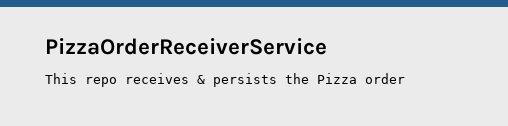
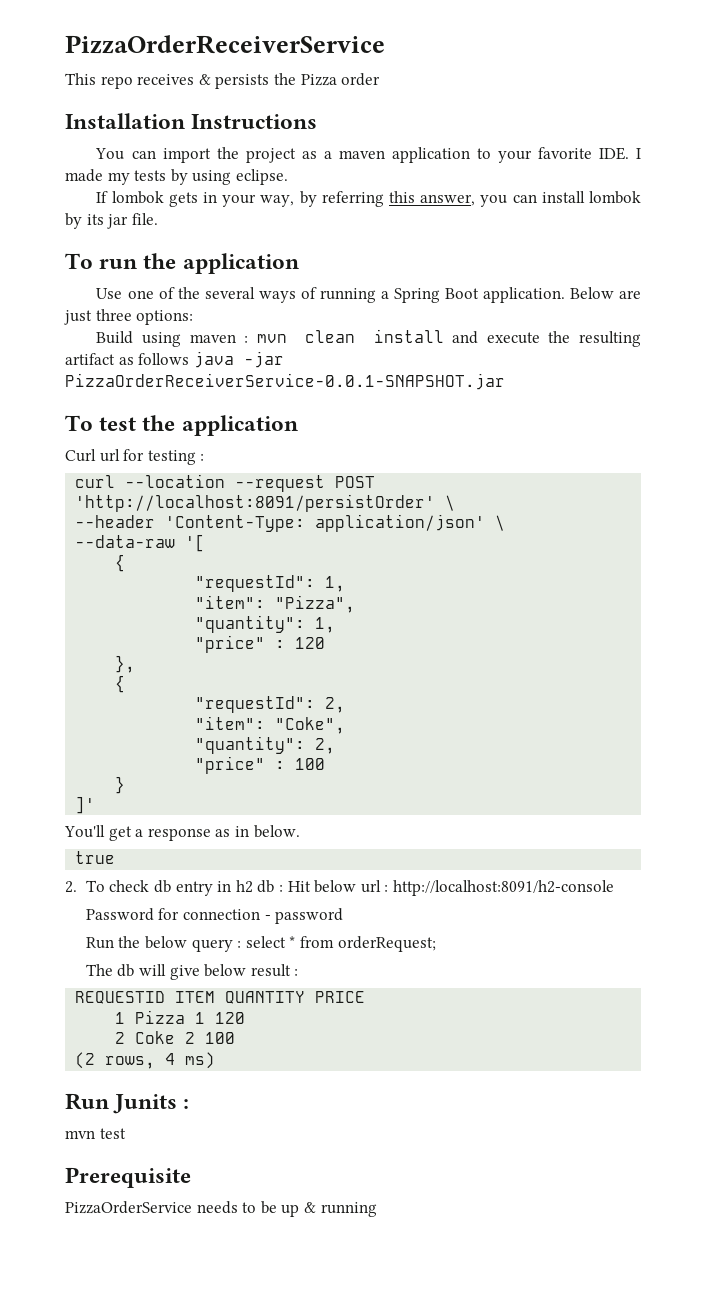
(405, 78) none -> [65,113,318,129] [95,147,641,163] [65,169,288,185] [96,191,641,207] [65,213,158,229] [65,253,299,274] [96,287,641,303] [64,309,194,325] [96,329,641,347] [65,351,284,368] [65,373,505,390] [65,415,298,436] [65,449,205,465] [75,474,376,492] [75,494,456,512] [75,514,506,532] [75,534,206,552] [115,554,126,572] [195,575,346,592] [195,595,356,613] [195,615,336,633] [195,635,326,653] [115,655,136,673] [115,675,126,693] [195,696,346,713] [195,716,346,734] [195,736,336,754] [195,756,326,774] [115,776,126,794] [75,796,96,814] [64,825,300,841] [75,851,116,864] [65,880,614,896] [85,908,344,924] [85,936,436,952] [85,964,299,980] [75,991,366,1004] [115,1010,246,1024] [115,1031,236,1044] [75,1052,216,1069] [65,1093,190,1114] [65,1128,126,1139] [65,1167,191,1188] [65,1201,377,1217] // Installation Instructions // You can import the project as a maven application to your favorite IDE. I made my tests by using eclipse. // If lombok gets in your way, by referring this answer, you can install lombok by its jar file. // To run the application // Use one of the several ways of running a Spring Boot application. Below are just three options: // Build using maven : mvn clean install and execute the resulting artifact as follows java -jar PizzaOrderReceiverService-0.0.1-SNAPSHOT.jar // To test the application // Curl url for testing : // curl --location --request POST 'http://localhost:8091/persistOrder' \ // --header 'Content-Type: application/json' \ // --data-raw '[ // { // "requestId": 1, // "item": "Pizza", // "quantity": 1, // "price" : 120 // }, // { // "requestId": 2, // "item": "Coke", // "quantity": 2, // "price" : 100 // } // ]' // You'll get a response as in below. // true // 2. To check db entry in h2 db : Hit below url : http://localhost:8091/h2-console // Password for connection - password // Run the below query : select * from orderRequest; // The db will give below result : // REQUESTID ITEM QUANTITY PRICE // 1 Pizza 1 120 // 2 Coke 2 100 // (2 rows, 4 ms) // Run Junits : // mvn test // Prerequisite // PizzaOrderService needs to be up & running

